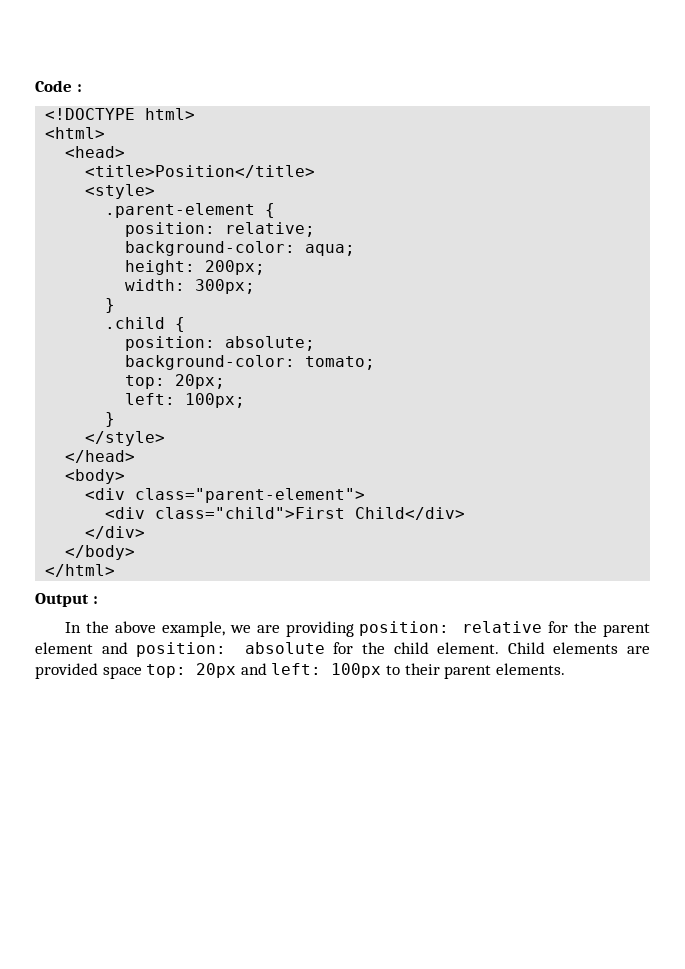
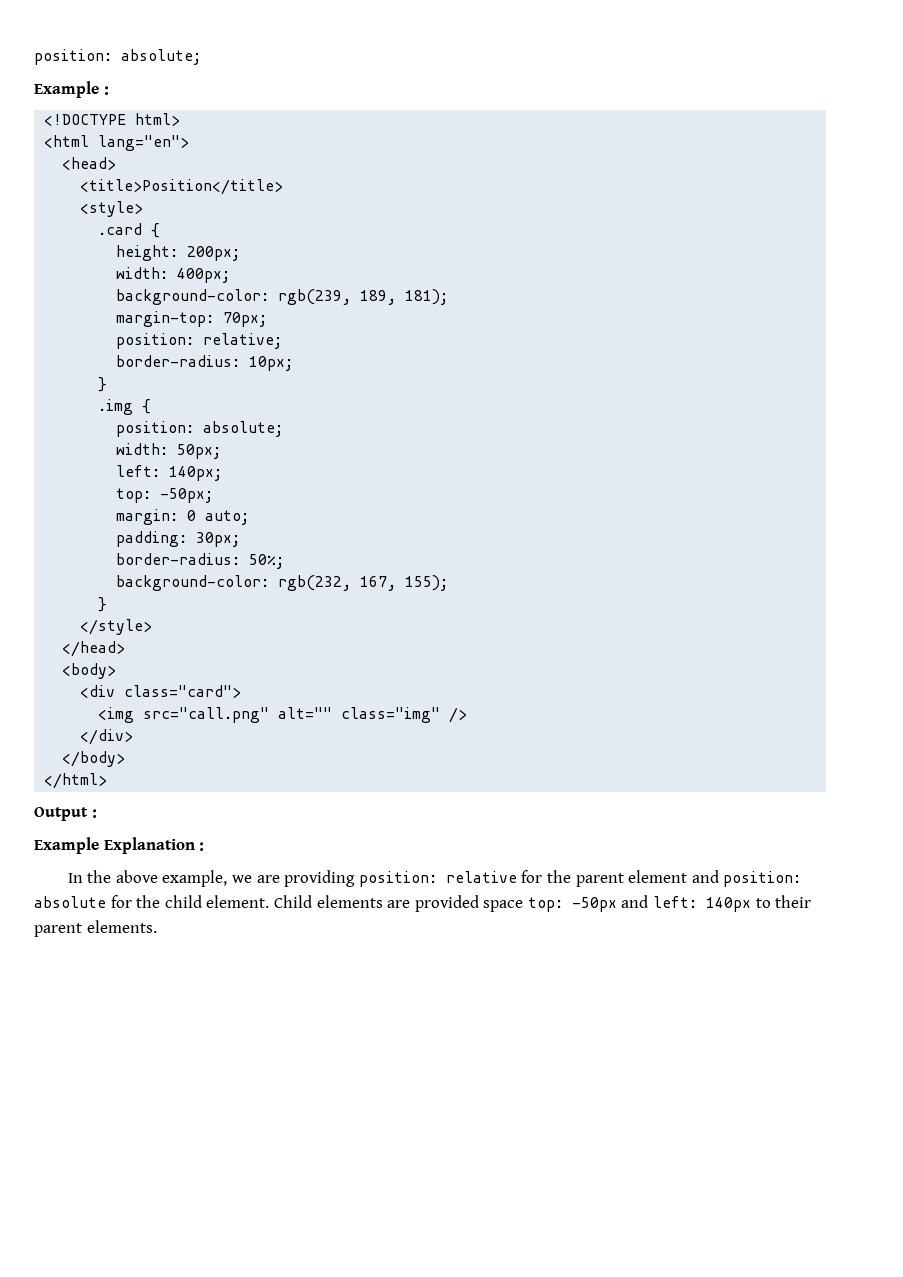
[35,80,72,92] Code -> [34,49,201,65] [34,81,99,98] position: absolute; // Example
[45,127,106,139] <html> -> [44,135,190,151] <html lang="en">
[105,203,276,218] [125,222,316,237] [125,241,356,256] .parent-element { // position: relative; // background-color: aqua; -> [98,223,161,238] .card {
[195,279,256,294] [105,298,116,313] [105,317,166,329] 300px; // } // .child -> [177,268,231,283] [116,289,449,305] [116,311,268,327] [116,333,283,349] [116,355,294,371] [98,377,108,392] [98,399,134,415] 400px; // background-color: rgb(239, 189, 181); // margin-top: 70px; // position: relative; // border-radius: 10px; // } // .img
[125,355,376,370] [125,374,226,389] [125,393,246,408] background-color: tomato; // top: 20px; // left: 100px; -> [116,443,222,459] [116,465,223,481] [116,488,214,503] [116,509,250,525] [116,531,241,547] [116,553,285,569] [116,575,449,591] width: 50px; // left: 140px; // top: -50px; // margin: 0 auto; // padding: 30px; // border-radius: 50%; // background-color: rgb(232, 167, 155);
[135,488,366,503] [105,507,466,520] class="parent-element"> // <div class="child">First Child</div> -> [124,685,242,698] [98,707,468,723] class="card"> // <img src="call.png" alt="" class="img" />
(98, 600) none -> [34,837,205,854] // Example Explanation :
[196,663,237,678] 20px -> [571,897,617,912] -50px
[331,663,382,678] 100px -> [706,897,752,912] 140px

